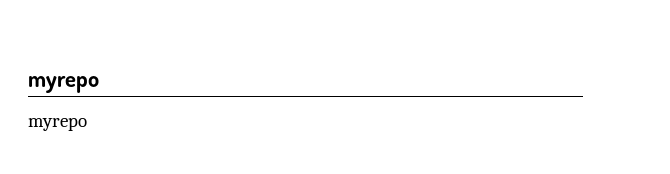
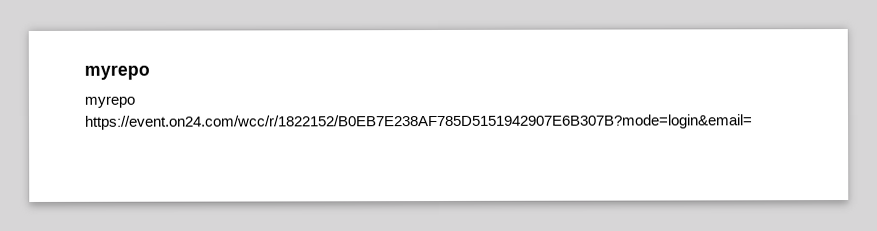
(87, 124) none -> [84,114,753,130] https://event.on24.com/wcc/r/1822152/B0EB7E238AF785D5151942907E6B307B?mode=login&email=

